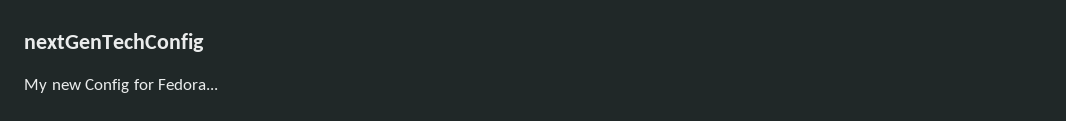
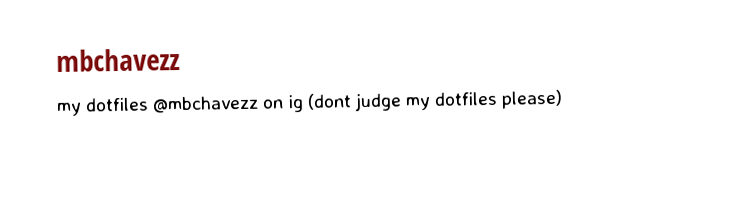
[24,33,204,52] [24,79,219,93] nextGenTechConfig // My new Config for Fedora... -> [56,48,180,72] [56,89,564,116] mbchavezz // my dotfiles @mbchavezz on ig (dont judge my dotfiles please)

